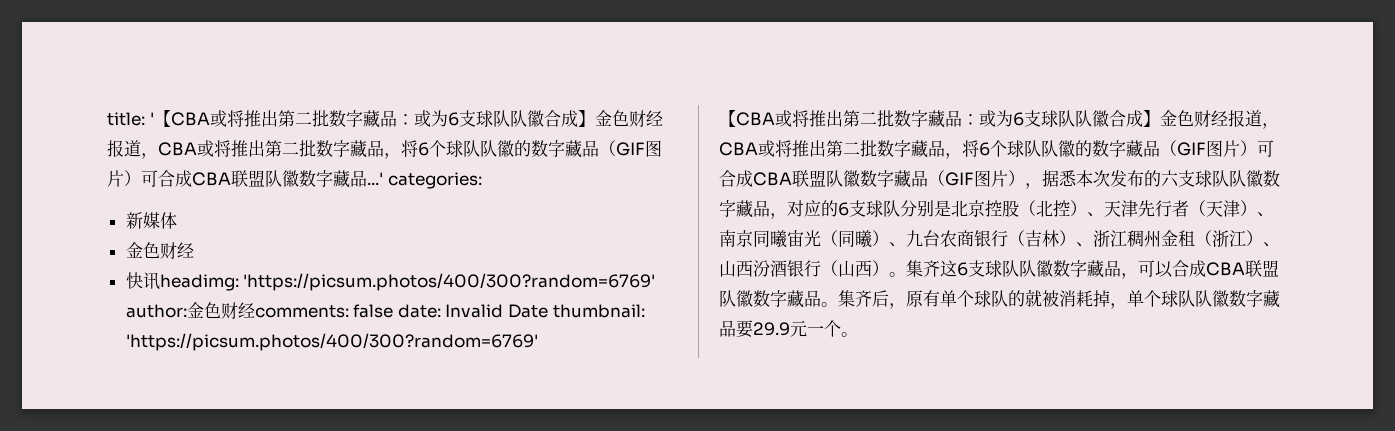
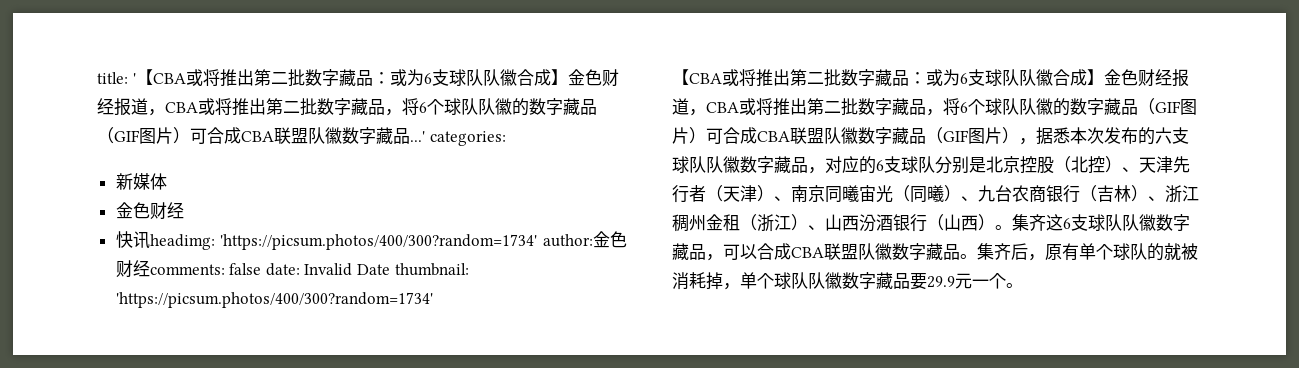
[243,273,656,291] 'https://picsum.photos/400/300?random=6769' -> [220,234,538,250] 'https://picsum.photos/400/300?random=1734'
[125,333,538,351] 'https://picsum.photos/400/300?random=6769' -> [115,292,433,308] 'https://picsum.photos/400/300?random=1734'

